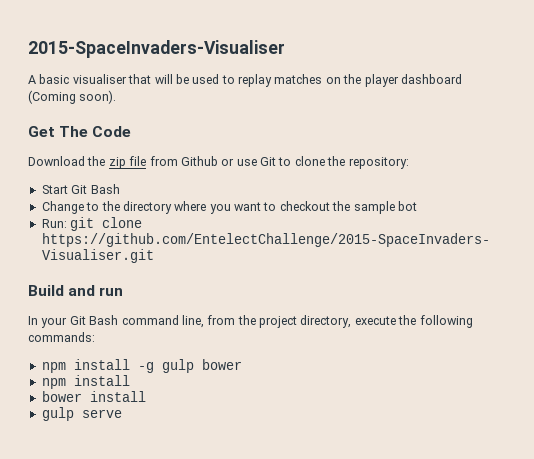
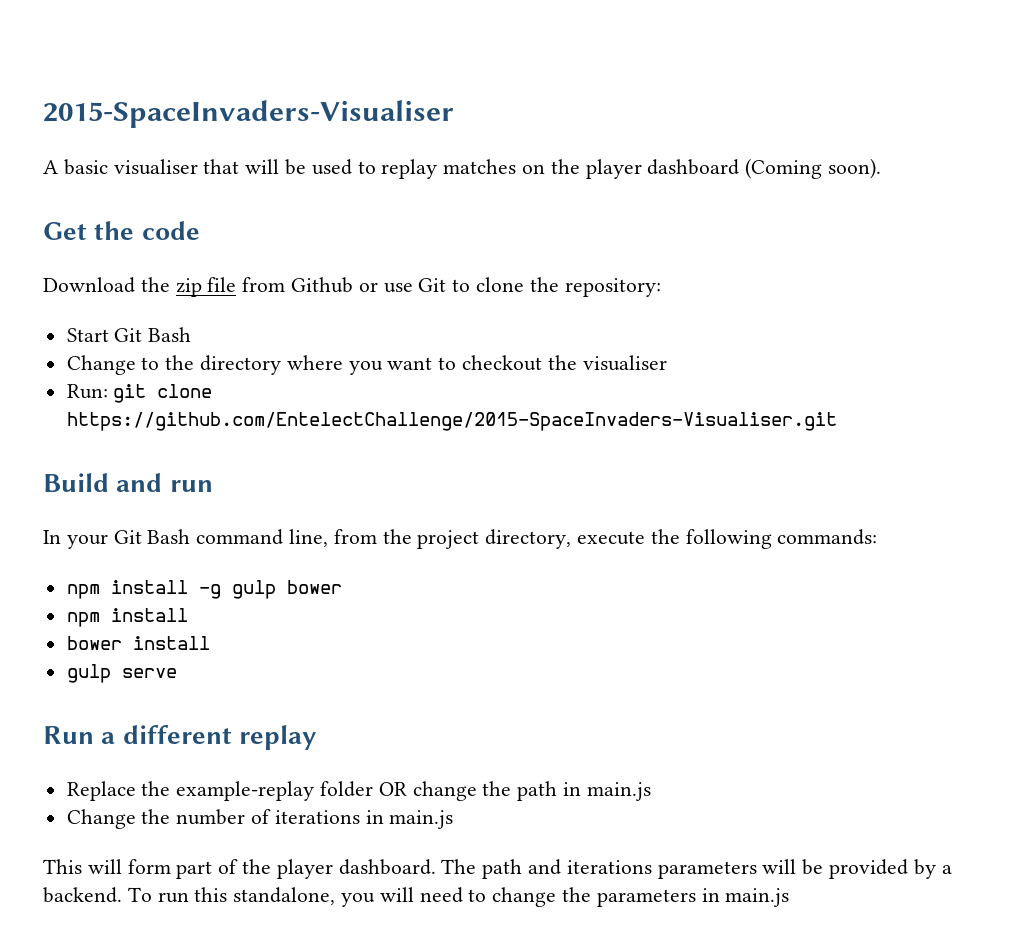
[59,126,132,137] The Code -> [94,221,200,240] the code
[353,201,417,214] sample bot -> [582,355,667,371] visualiser
(122, 413) none -> [43,725,317,750] [66,781,651,801] [66,809,454,829] [43,859,952,879] [43,887,790,907] // Run a different replay // Replace the example-replay folder OR change the path in main.js // Change the number of iterations in main.js // This will form part of the player dashboard. The path and iterations parameters will be provided by a backend. To run this standalone, you will need to change the parameters in main.js

